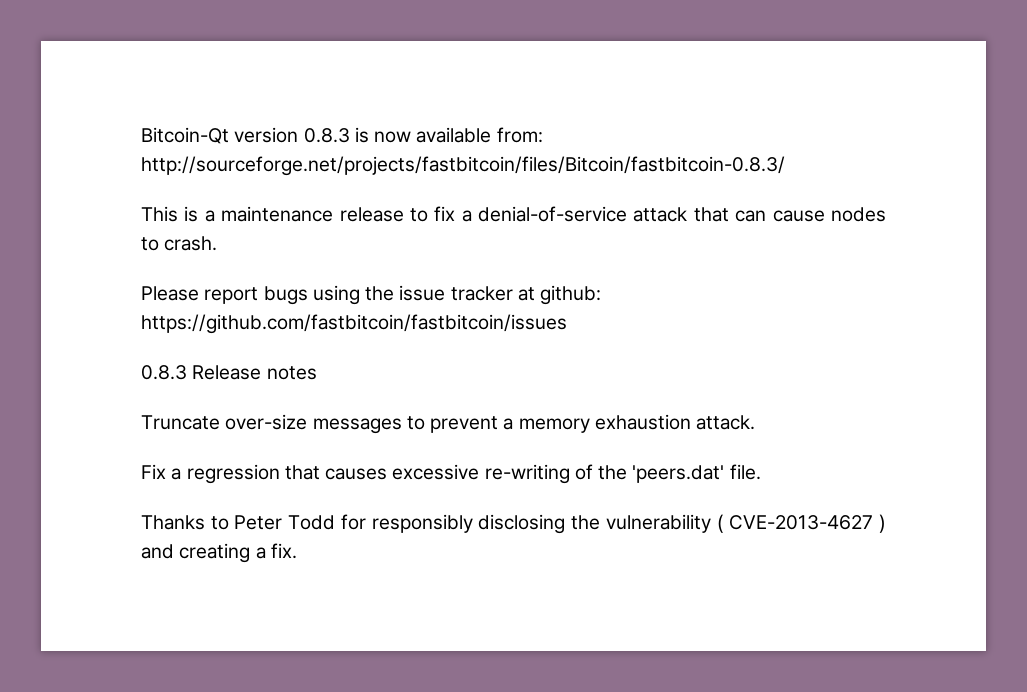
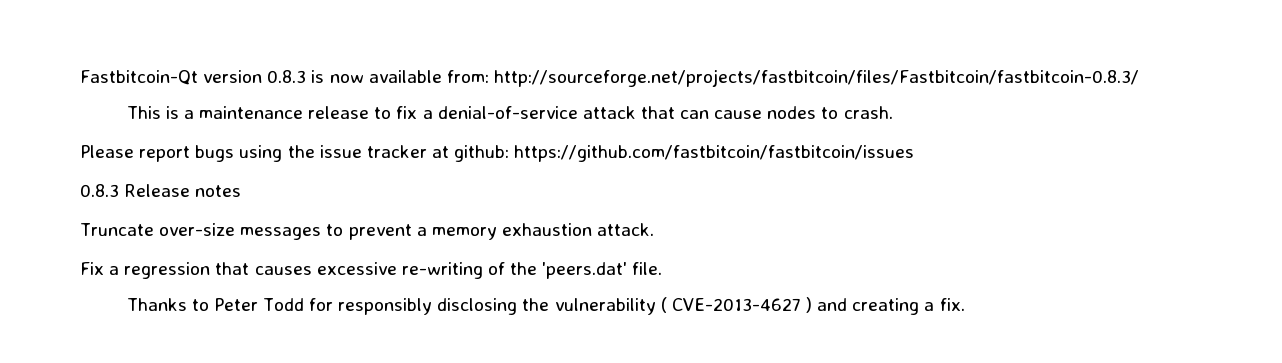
[141,127,229,144] Bitcoin-Qt -> [80,70,198,85] Fastbitcoin-Qt
[141,156,785,176] http://sourceforge.net/projects/fastbitcoin/files/Bitcoin/fastbitcoin-0.8.3/ -> [493,69,1139,87] http://sourceforge.net/projects/fastbitcoin/files/Fastbitcoin/fastbitcoin-0.8.3/

